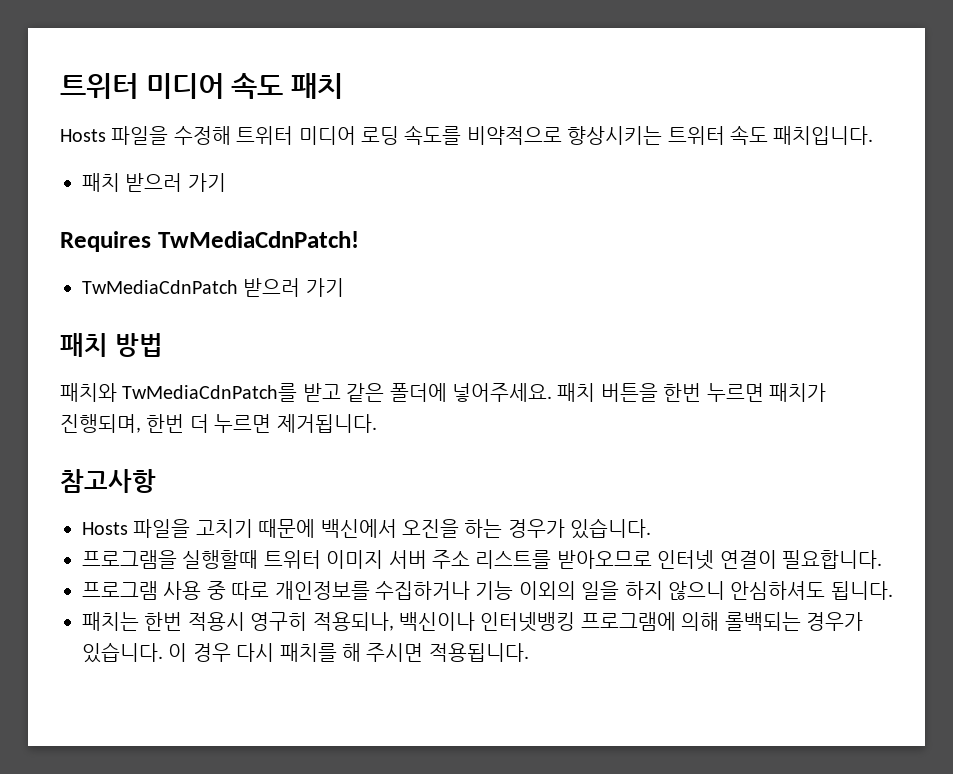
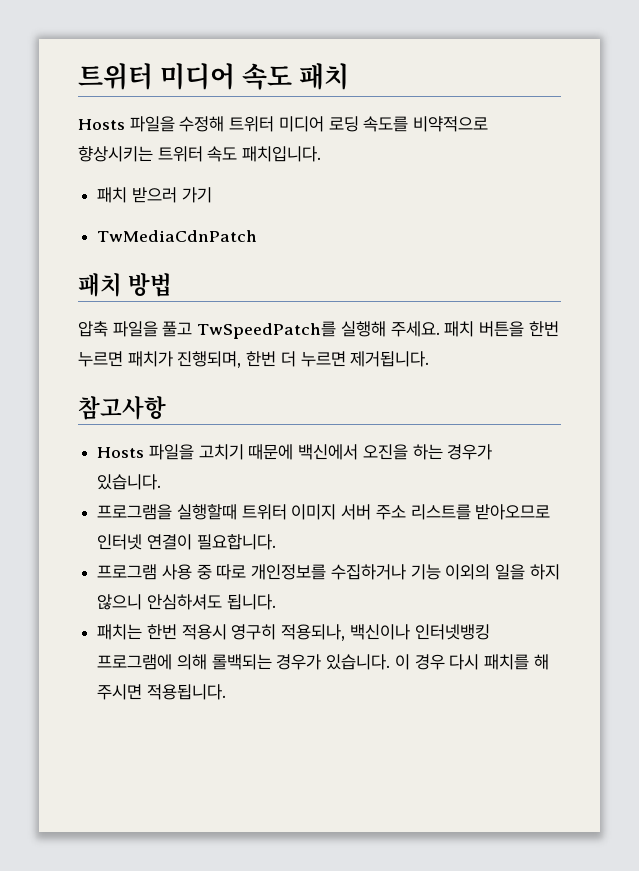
[60,231,359,252] // Requires TwMediaCdnPatch! -> (212, 195) none
[243,278,344,297] 받으러 가기 -> (258, 236) none
[60,383,552,402] 패치와 TwMediaCdnPatch를 받고 같은 폴더에 넣어주세요. -> [78,321,440,339] 압축 파일을 풀고 TwSpeedPatch를 실행해 주세요.

